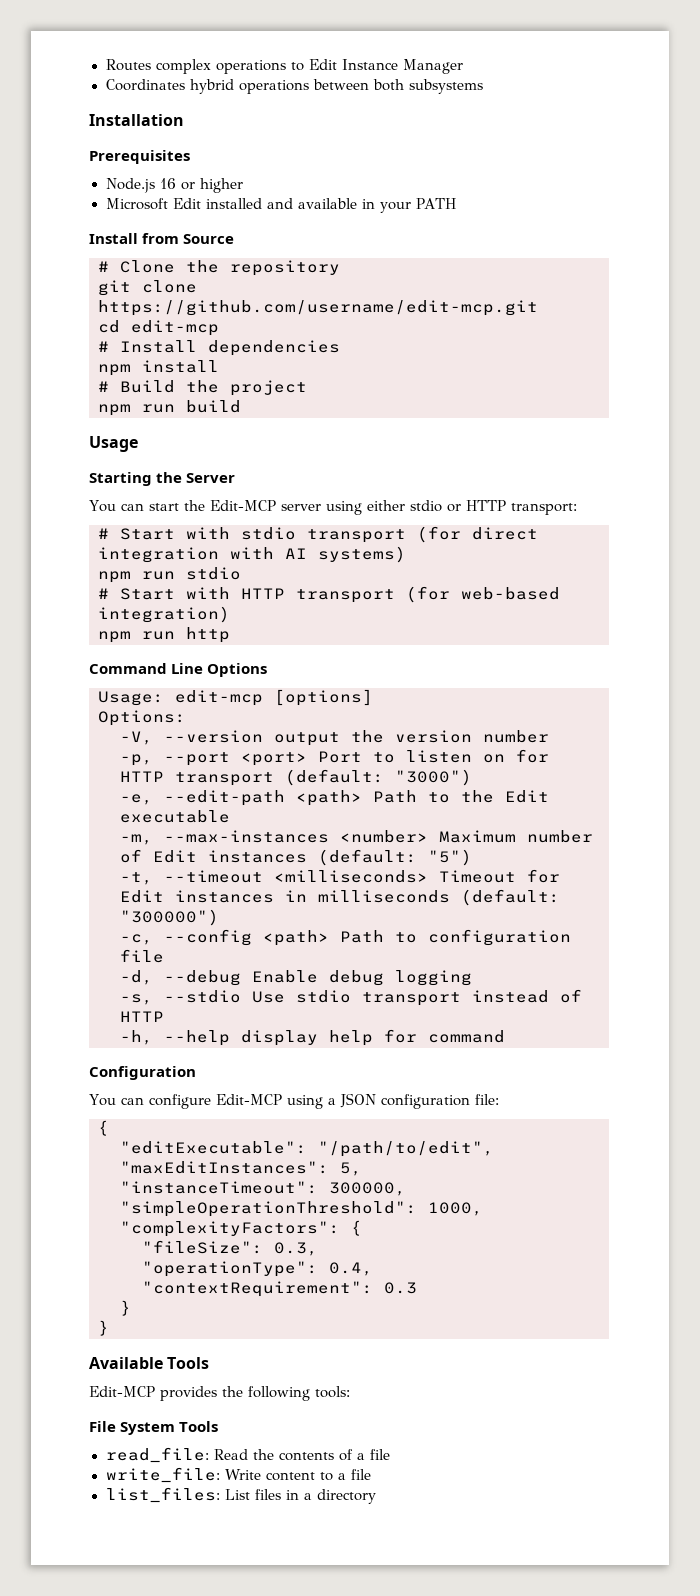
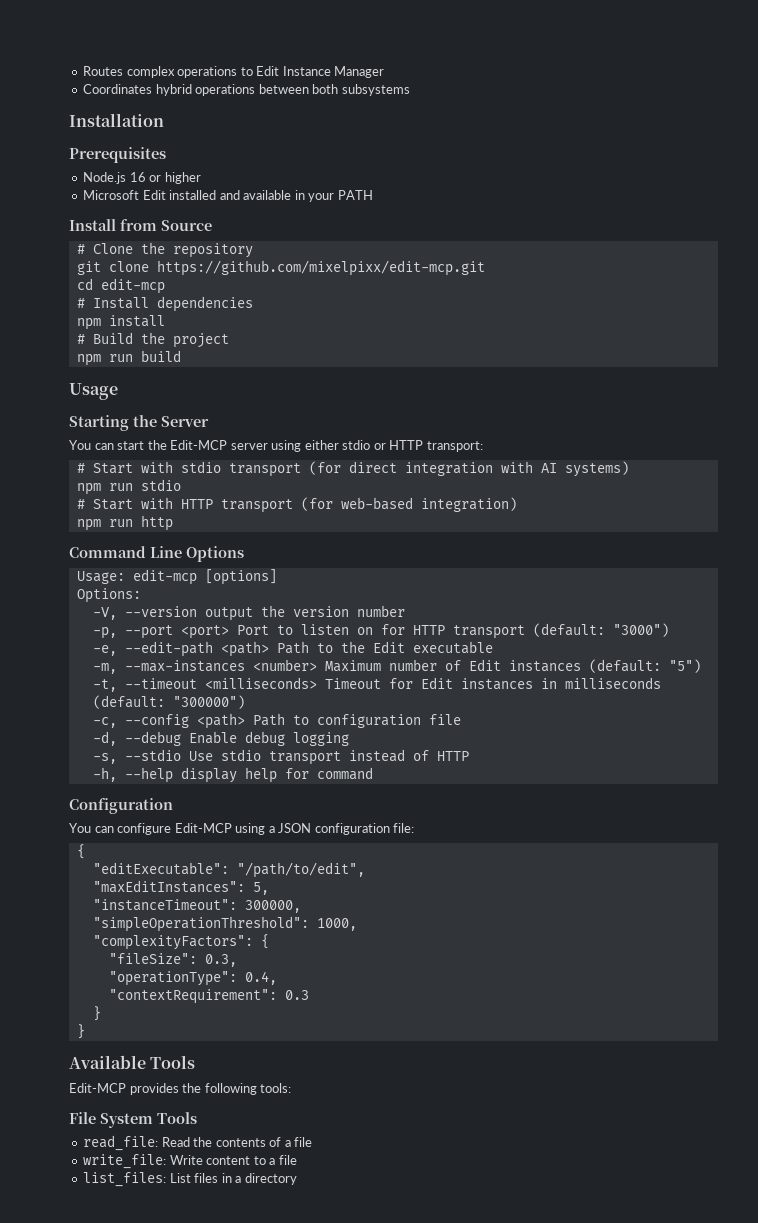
[98,300,538,316] https://github.com/username/edit-mcp.git -> [156,260,485,276] https://github.com/mixelpixx/edit-mcp.git

